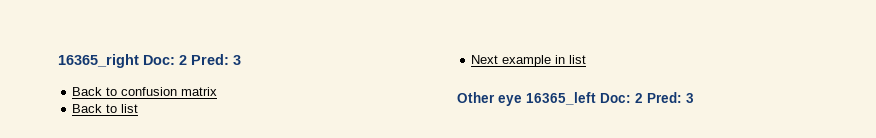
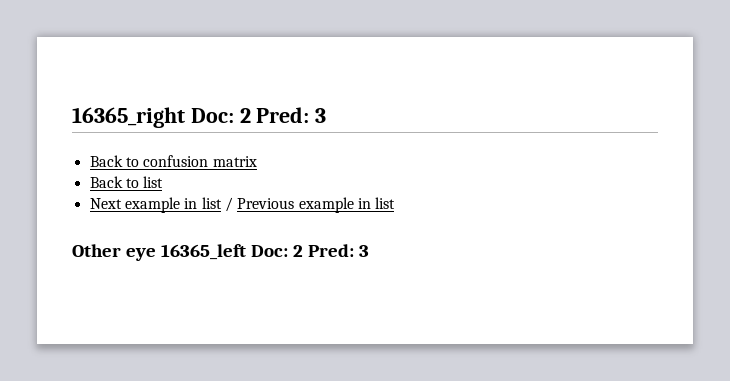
(587, 59) none -> [224,197,396,213] / Previous example in list

